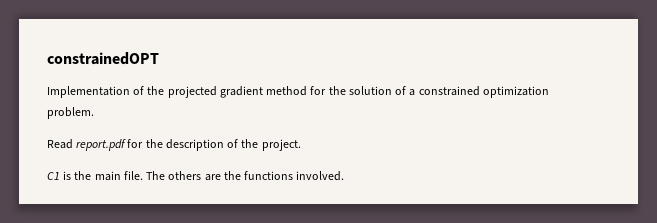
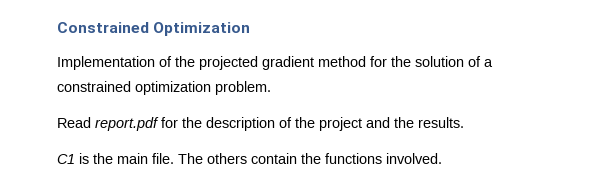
[47,52,159,65] constrainedOPT -> [57,22,251,36] Constrained Optimization
[261,139,301,151] project. -> [319,117,464,131] project and the results.
[204,174,221,181] are -> [251,153,297,164] contain

